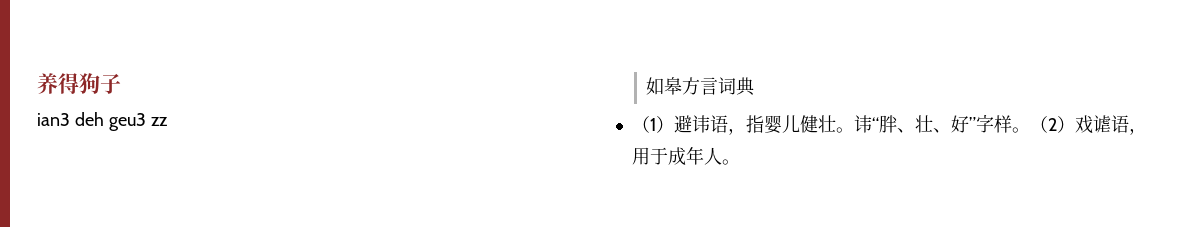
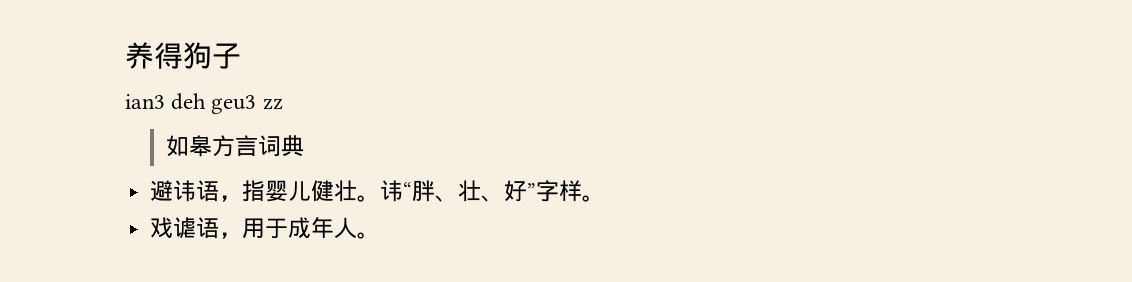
[631,116,674,133] （1） -> (305, 146) none
[1029,116,1075,133] （2） -> (606, 198) //

